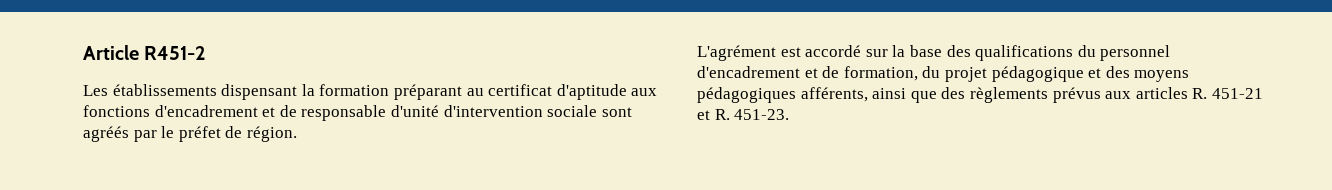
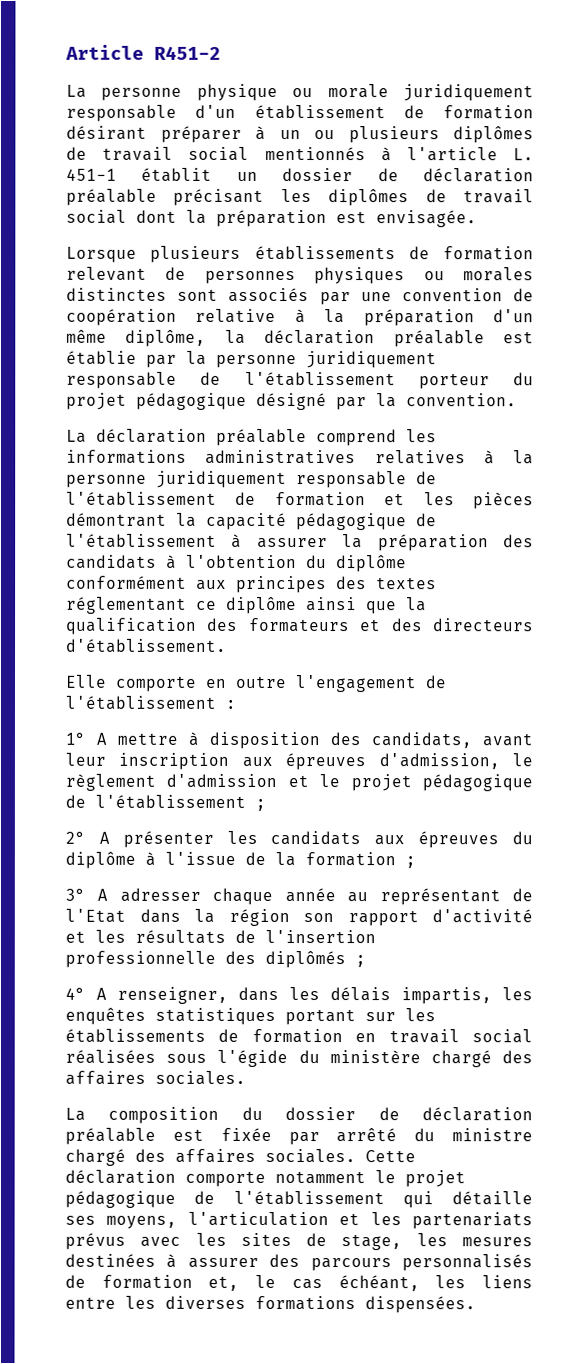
[83,84,658,100] [83,105,632,121] [83,126,297,142] [697,45,1171,61] [697,66,1190,82] [697,87,1263,103] [697,109,790,120] Les établissements dispensant la formation préparant au certificat d'aptitude aux fonctions d'encadrement et de responsable d'unité d'intervention sociale sont agréés par le préfet de région. // L'agrément est accordé sur la base des qualifications du personnel d'encadrement et de formation, du projet pédagogique et des moyens pédagogiques afférents, ainsi que des règlements prévus aux articles R. 451-21 et R. 451-23. -> [66,83,534,102] [66,104,534,122] [66,125,534,144] [66,146,534,162] [66,167,534,183] [66,188,534,207] [66,209,477,228] [66,245,534,263] [66,266,534,285] [66,287,534,306] [66,308,534,327] [66,329,534,348] [66,350,437,369] [66,371,534,390] [66,392,517,411] [66,428,437,447] [66,449,534,465] [66,470,437,489] [66,491,534,510] [66,512,437,531] [66,533,534,552] [66,554,407,573] [66,575,437,594] [66,596,427,615] [66,617,534,635] [66,638,227,653] [65,674,447,693] [65,695,236,710] [65,731,533,750] [65,752,533,771] [65,773,533,792] [65,794,266,811] [65,830,533,849] [65,851,416,869] [65,887,533,906] [65,908,533,927] [65,929,376,944] [65,950,366,969] [65,986,533,1005] [65,1007,436,1026] [65,1028,533,1044] [65,1049,533,1068] [65,1070,246,1085] [65,1106,533,1124] [65,1127,533,1146] [65,1148,416,1166] [65,1169,466,1188] [65,1190,533,1209] [65,1211,533,1230] [65,1232,533,1251] [65,1253,533,1272] [65,1274,533,1292] [65,1295,476,1314] La personne physique ou morale juridiquement responsable d'un établissement de formation désirant préparer à un ou plusieurs diplômes de travail social mentionnés à l'article L. 451-1 établit un dossier de déclaration préalable précisant les diplômes de travail social dont la préparation est envisagée. // Lorsque plusieurs établissements de formation relevant de personnes physiques ou morales distinctes sont associés par une convention de coopération relative à la préparation d'un même diplôme, la déclaration préalable est établie par la personne juridiquement responsable de l'établissement porteur du projet pédagogique désigné par la convention. // La déclaration préalable comprend les informations administratives relatives à la personne juridiquement responsable de l'établissement de formation et les pièces démontrant la capacité pédagogique de l'établissement à assurer la préparation des candidats à l'obtention du diplôme conformément aux principes des textes réglementant ce diplôme ainsi que la qualification des formateurs et des directeurs d'établissement. // Elle comporte en outre l'engagement de l'établissement : // 1° A mettre à disposition des candidats, avant leur inscription aux épreuves d'admission, le règlement d'admission et le projet pédagogique de l'établissement ; // 2° A présenter les candidats aux épreuves du diplôme à l'issue de la formation ; // 3° A adresser chaque année au représentant de l'Etat dans la région son rapport d'activité et les résultats de l'insertion professionnelle des diplômés ; // 4° A renseigner, dans les délais impartis, les enquêtes statistiques portant sur les établissements de formation en travail social réalisées sous l'égide du ministère chargé des affaires sociales. // La composition du dossier de déclaration préalable est fixée par arrêté du ministre chargé des affaires sociales. Cette déclaration comporte notamment le projet pédagogique de l'établissement qui détaille ses moyens, l'articulation et les partenariats prévus avec les sites de stage, les mesures destinées à assurer des parcours personnalisés de formation et, le cas échéant, les liens entre les diverses formations dispensées.

